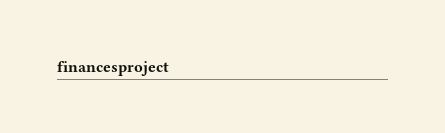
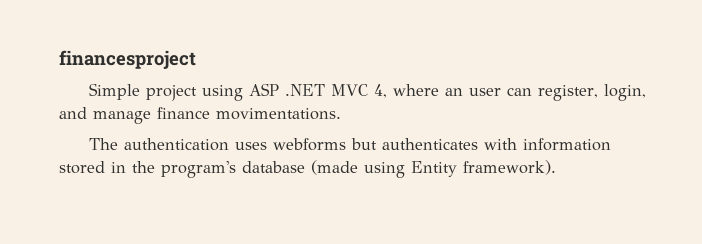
(169, 68) none -> [89,83,647,101] [59,107,341,124] [89,138,612,151] [59,160,556,178] // Simple project using ASP .NET MVC 4, where an user can register, login, and manage finance movimentations. // The authentication uses webforms but authenticates with information stored in the program's database (made using Entity framework).

